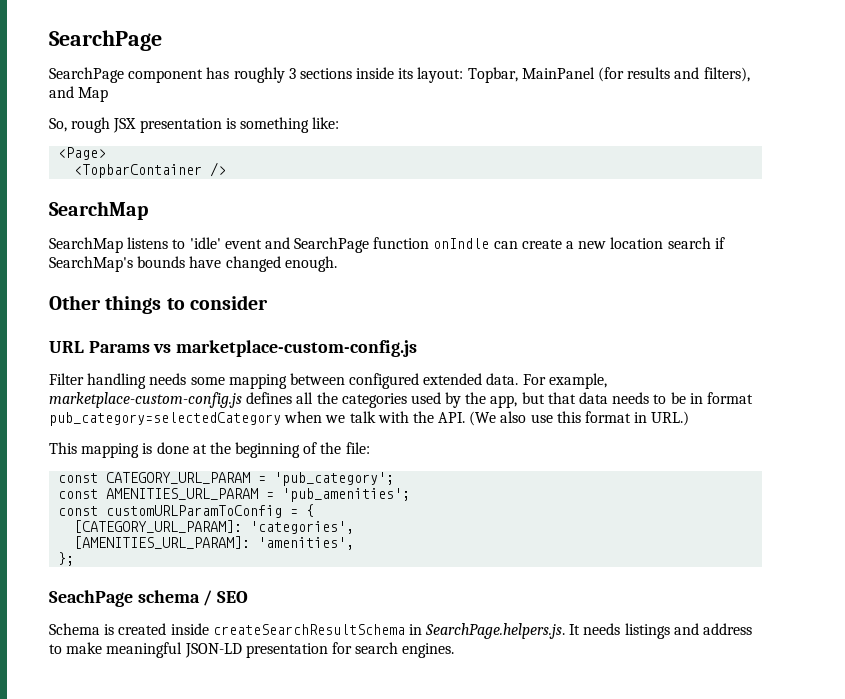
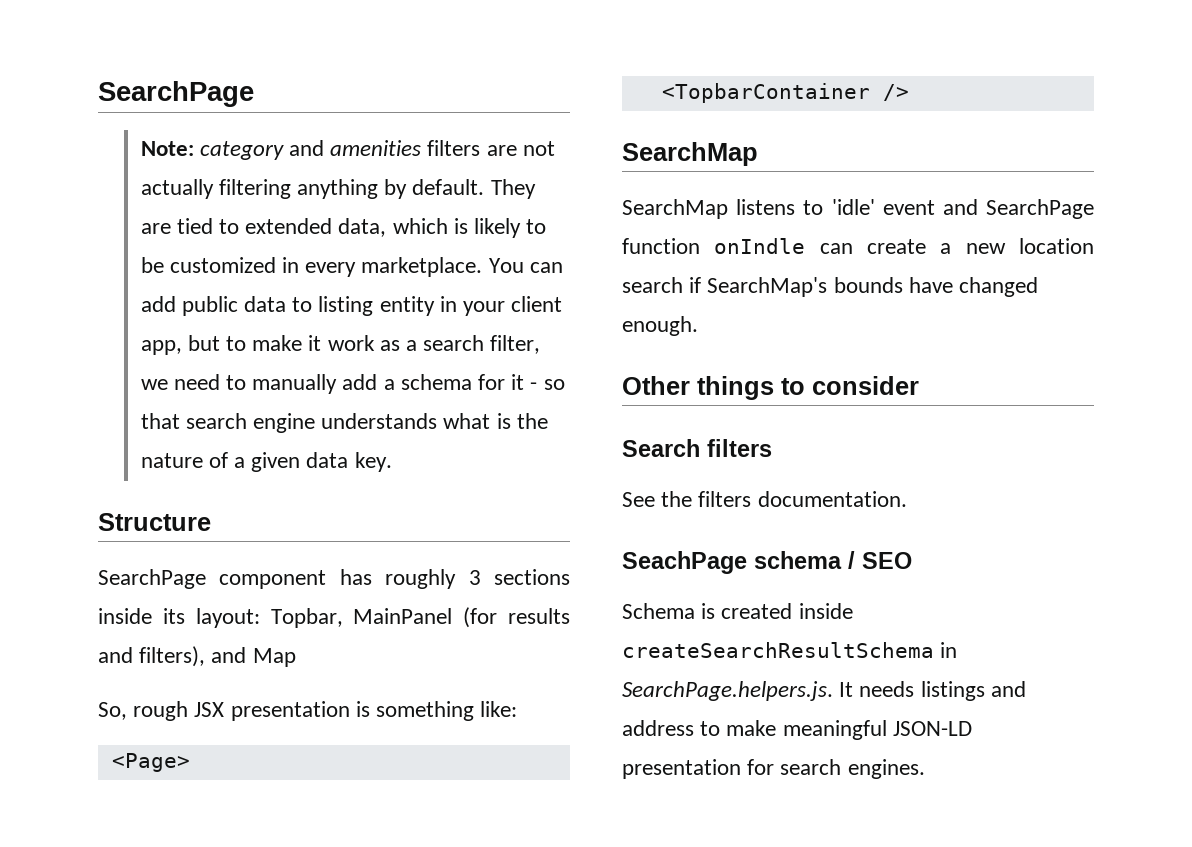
[49,30,162,51] SearchPage -> [98,81,254,107] [140,140,555,160] [140,179,536,199] [140,218,547,238] [140,257,563,277] [140,296,563,316] [140,335,541,355] [140,374,565,394] [140,413,548,433] [140,452,392,472] [98,513,211,531] SearchPage // Note: category and amenities filters are not actually filtering anything by default. They are tied to extended data, which is likely to be customized in every marketplace. You can add public data to listing entity in your client app, but to make it work as a search filter, we need to manually add a schema for it - so that search engine understands what is the nature of a given data key. // Structure
[49,340,418,357] [49,373,607,389] [49,392,753,408] [49,411,690,426] [49,442,370,458] [58,472,395,486] [58,488,411,502] [58,504,315,518] [74,520,355,534] [74,536,355,550] [58,552,75,566] URL Params vs marketplace-custom-config.js // Filter handling needs some mapping between configured extended data. For example, marketplace-custom-config.js defines all the categories used by the app, but that data needs to be in format pub_category=selectedCategory when we talk with the API. (We also use this format in URL.) // This mapping is done at the beginning of the file: // const CATEGORY_URL_PARAM = 'pub_category'; // const AMENITIES_URL_PARAM = 'pub_amenities'; // const customURLParamToConfig = { // [CATEGORY_URL_PARAM]: 'categories', // [AMENITIES_URL_PARAM]: 'amenities', // }; -> [622,439,772,457] [622,491,907,507] Search filters // See the filters documentation.

